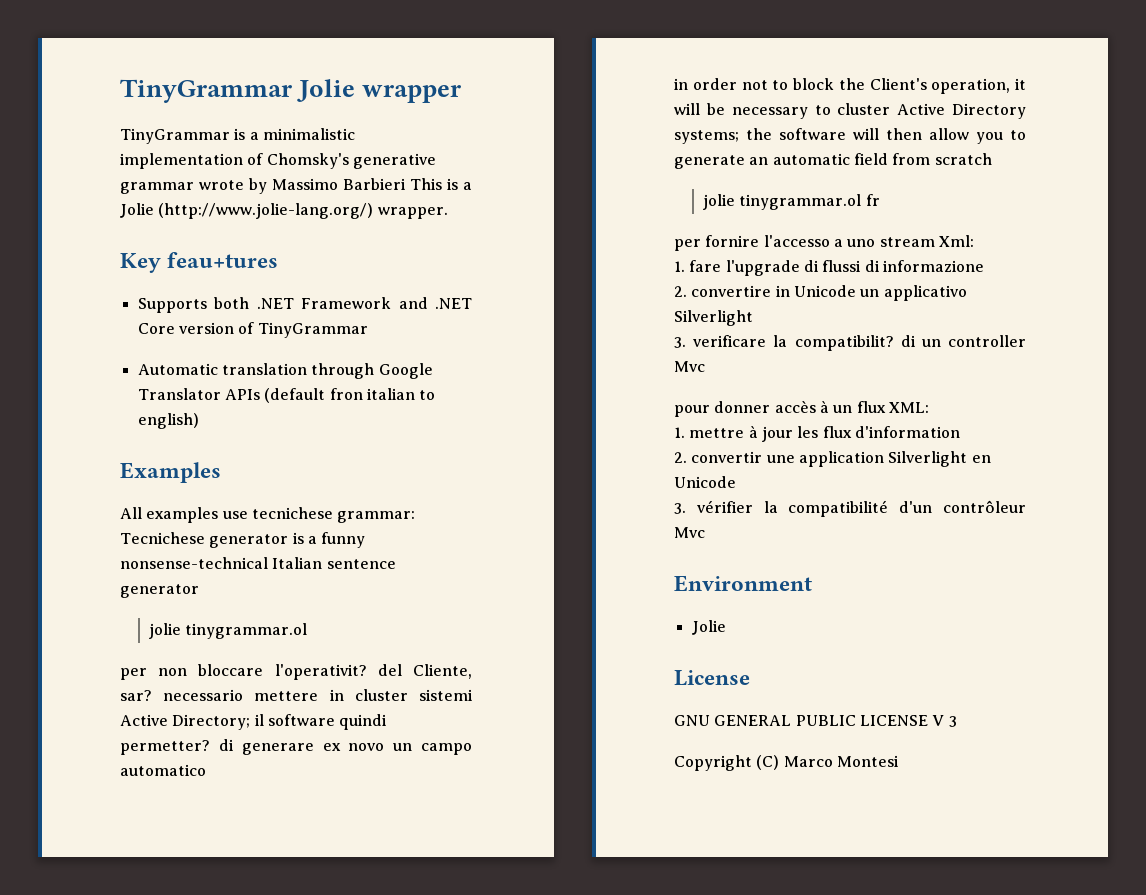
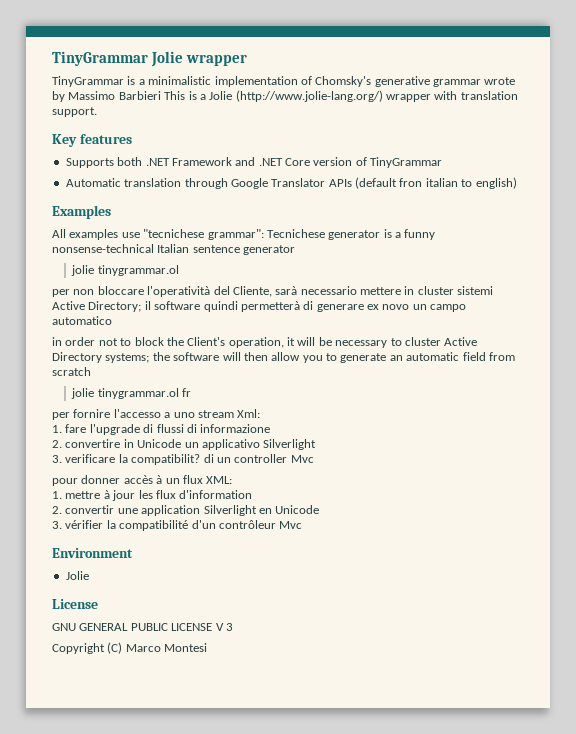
[377,207,448,219] wrapper. -> [386,91,518,102] [52,107,97,117] wrapper with translation support.
[167,252,279,268] feau+tures -> [79,134,132,144] features
[251,507,416,523] tecnichese grammar: -> [143,229,264,240] "tecnichese grammar":
[274,664,367,680] l'operativit? -> [147,286,211,297] l'operatività
[120,690,152,701] sar? -> [275,286,298,295] sarà
[120,740,210,755] permetter? -> [240,301,300,312] permetterà

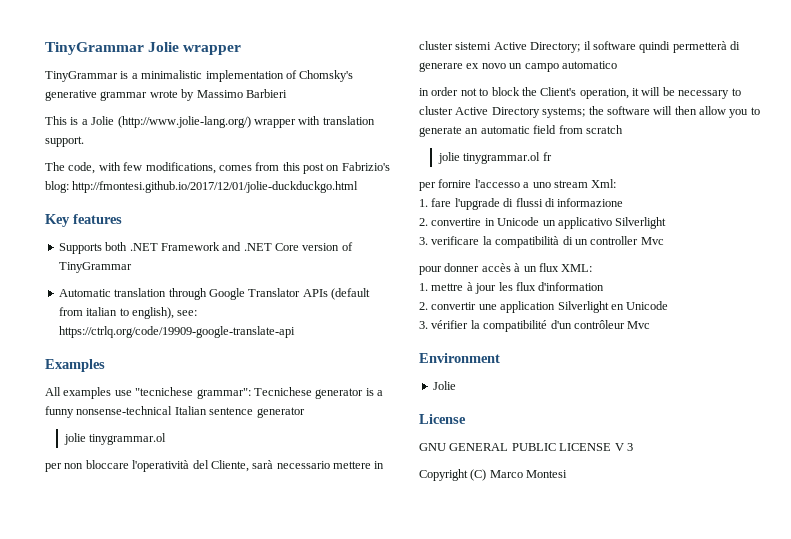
(161, 95) none -> (287, 93) //
(97, 112) none -> [45,162,390,174] [45,181,359,193] // The code, with few modifications, comes from this post on Fabrizio's blog: http://fmontesi.github.io/2017/12/01/jolie-duckduckgo.html
[399,178,423,187] fron -> [58,307,83,316] from
[475,177,517,189] english) -> [131,307,198,319] [58,326,295,338] english), see: https://ctrlq.org/code/19909-google-translate-api
[131,454,201,465] compatibilit? -> [495,236,560,248] compatibilità

